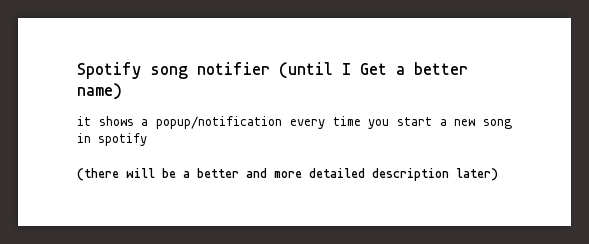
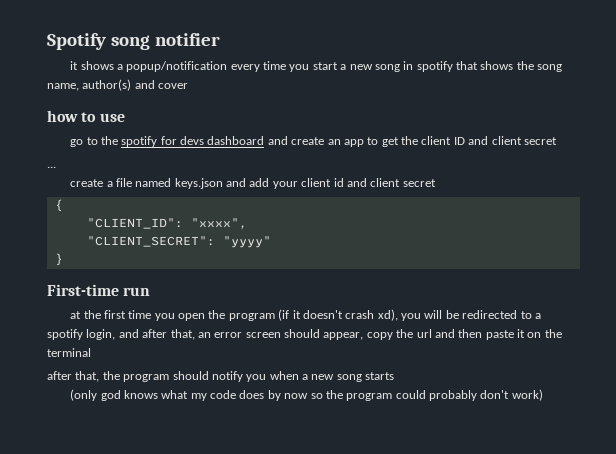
[279,62,468,79] [77,83,122,100] (until I Get a better name) -> (220, 39) none
[77,168,498,181] // (there will be a better and more detailed description later) -> [456,61,563,72] [47,79,189,91] [47,110,125,122] [70,136,557,147] [47,166,56,168] [70,178,436,189] [54,199,63,212] [86,218,247,229] [86,236,271,248] [54,253,63,266] [47,284,151,296] [70,309,541,321] [47,329,562,340] [47,348,91,357] [47,371,395,382] [70,389,543,401] that shows the song name, author(s) and cover // how to use // go to the spotify for devs dashboard and create an app to get the client ID and client secret // ... // create a file named keys.json and add your client id and client secret // { // "CLIENT_ID": "xxxx", // "CLIENT_SECRET": "yyyy" // } // First-time run // at the first time you open the program (if it doesn't crash xd), you will be redirected to a spotify login, and after that, an error screen should appear, copy the url and then paste it on the terminal // after that, the program should notify you when a new song starts // (only god knows what my code does by now so the program could probably don't work)

